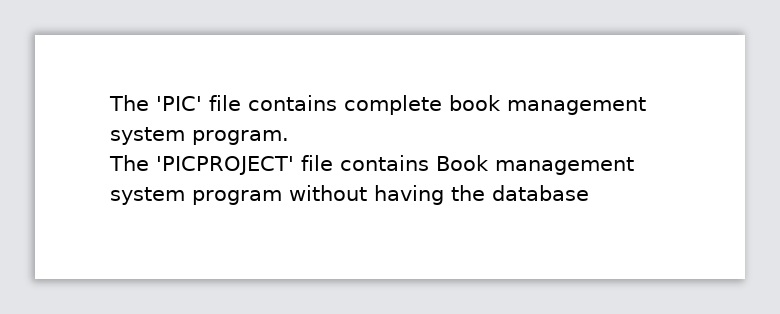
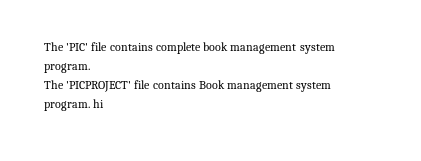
[192,185,589,205] program without having the database -> [44,99,105,111] program. hi

